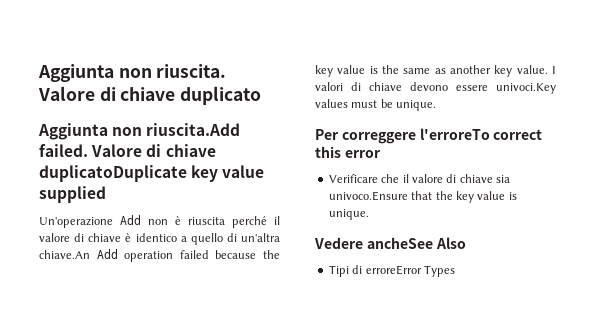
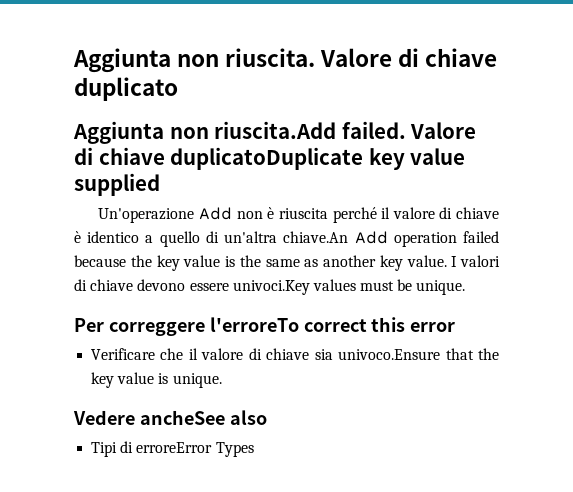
[435,237,466,249] Also -> [229,410,267,425] also

